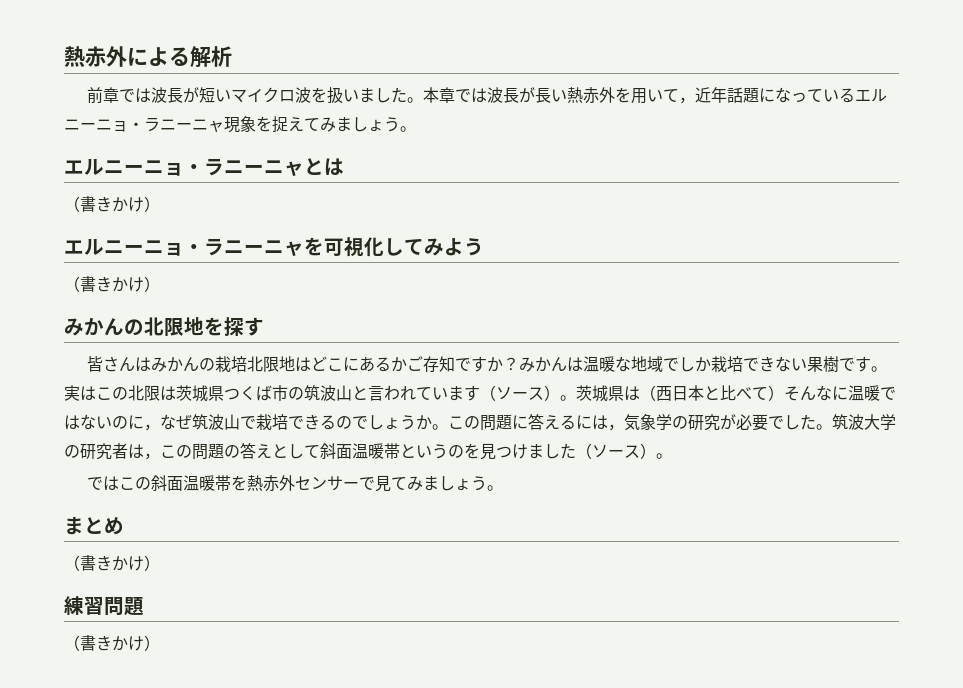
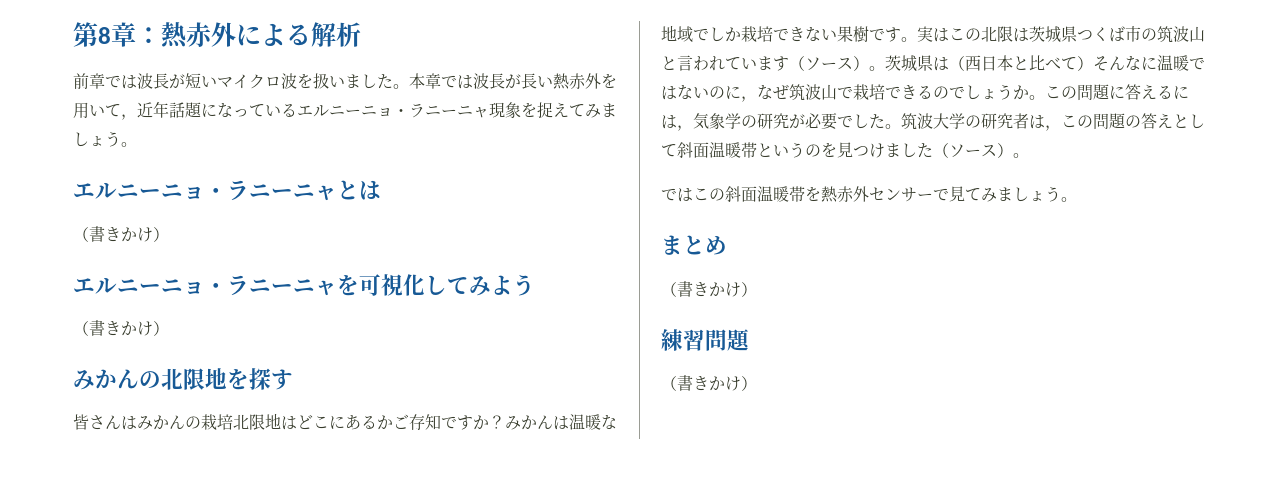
(64, 56) none -> [73,22,161,47] 第8章：

